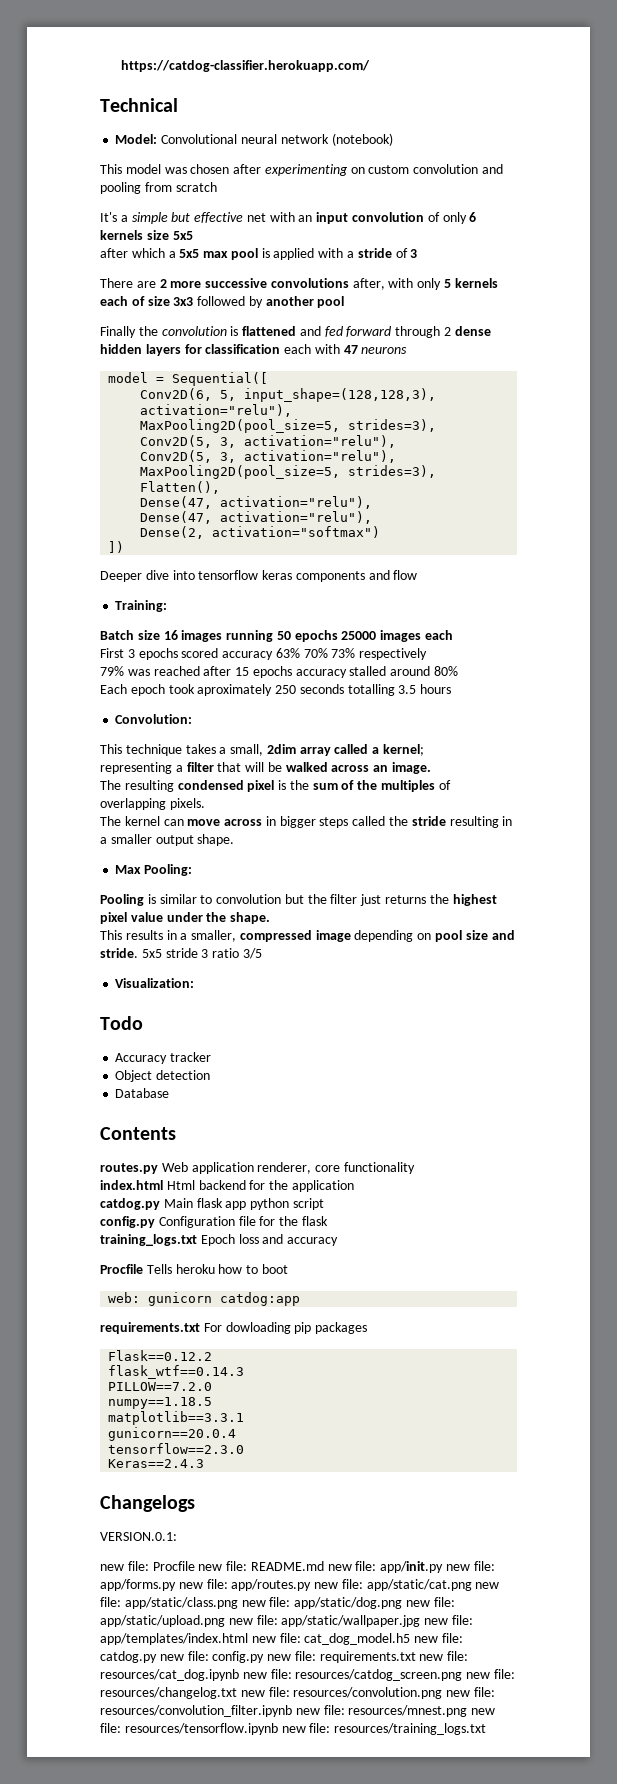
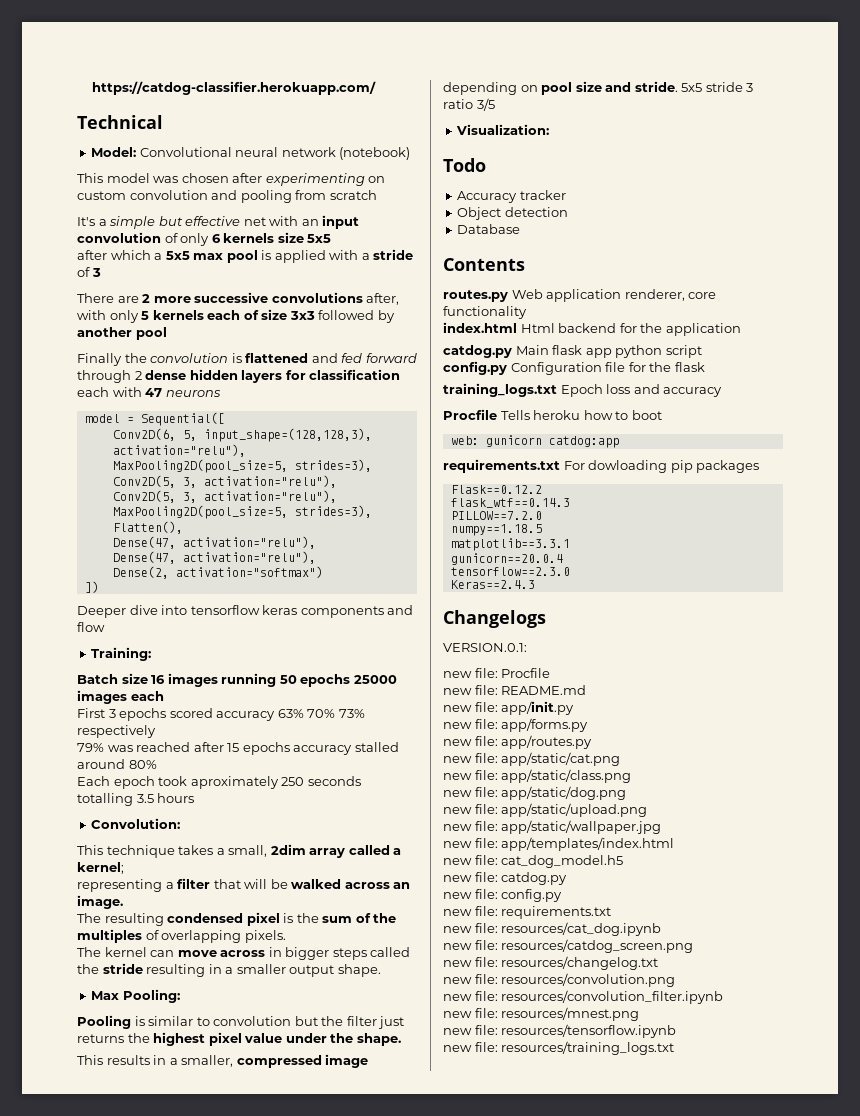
(195, 1566) none -> (551, 673) //
(324, 1566) none -> (587, 690) //
(444, 1567) none -> (575, 708) //
(176, 1585) none -> (589, 725) //
(312, 1585) none -> (593, 742) //
(472, 1585) none -> (621, 759) //
(238, 1603) none -> (632, 776) //
(403, 1603) none -> (627, 793) //
(225, 1621) none -> (648, 810) //
(421, 1621) none -> (662, 827) //
(248, 1639) none -> (675, 844) //
(411, 1639) none -> (624, 861) //
(157, 1657) none -> (568, 878) //
(265, 1657) none -> (563, 895) //
(416, 1657) none -> (612, 912) //
(239, 1675) none -> (662, 929) //
(463, 1675) none -> (694, 946) //
(237, 1693) none -> (659, 963) //
(443, 1693) none -> (676, 980) //
(292, 1711) none -> (724, 997) //
(468, 1711) none -> (640, 1014) //
(278, 1729) none -> (677, 1031) //

